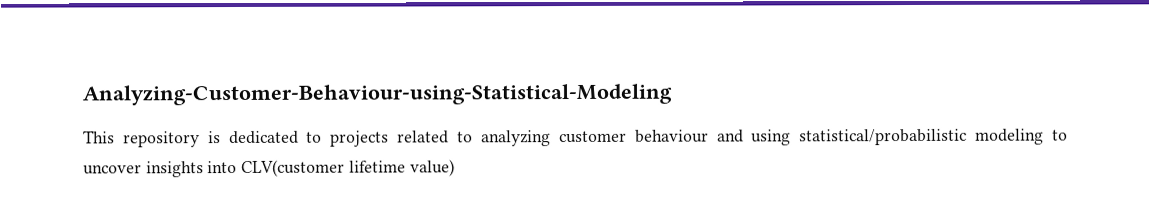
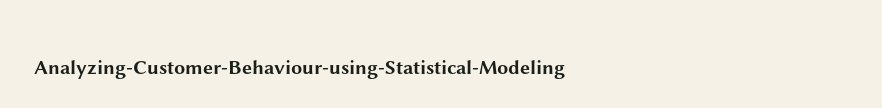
[83,128,1068,148] [83,159,455,178] // This repository is dedicated to projects related to analyzing customer behaviour and using statistical/probabilistic modeling to uncover insights into CLV(customer lifetime value) -> (565, 69) none

